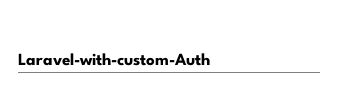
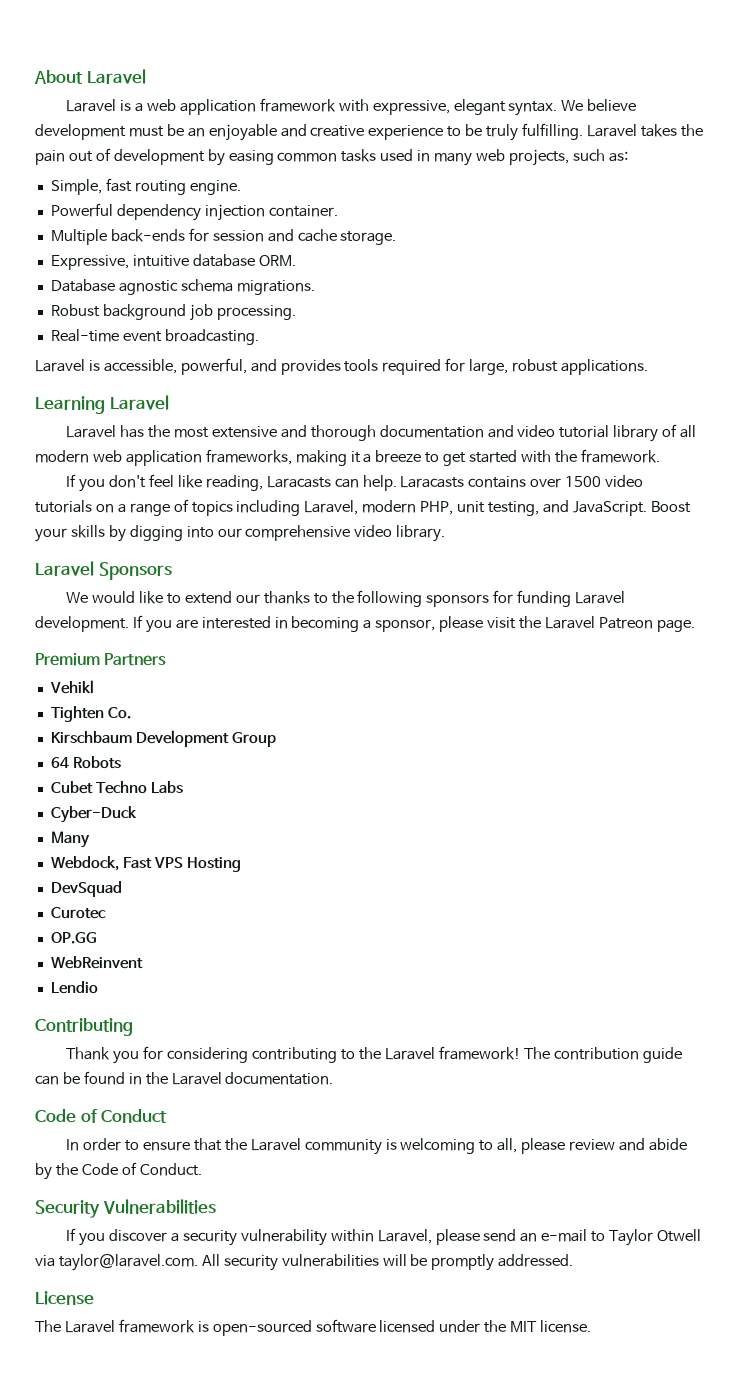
[18,53,210,66] Laravel-with-custom-Auth -> [34,69,146,84] [66,98,637,116] [35,123,703,141] [35,148,628,166] [50,178,241,195] [50,203,338,221] [50,228,397,245] [50,254,296,270] [50,279,315,295] [50,304,296,321] [50,329,259,345] [35,358,649,375] [35,395,169,414] [66,424,697,442] [35,449,660,466] [66,474,644,492] [35,499,691,516] [35,525,446,542] [35,561,172,580] [66,590,626,607] [35,615,695,633] [35,653,167,666] [49,680,94,694] [50,706,131,722] [50,730,276,747] [50,756,121,769] [50,781,183,794] [50,806,137,823] [50,831,90,848] [50,856,241,872] [50,881,122,897] [50,907,106,919] [50,932,97,944] [50,956,143,969] [50,981,98,994] [35,1018,133,1036] [66,1046,683,1064] [35,1071,334,1085] [35,1109,168,1123] [66,1138,687,1155] [35,1162,202,1180] [35,1199,216,1218] [66,1228,701,1246] [35,1254,574,1271] [35,1291,94,1305] [35,1319,592,1336] About Laravel // Laravel is a web application framework with expressive, elegant syntax. We believe development must be an enjoyable and creative experience to be truly fulfilling. Laravel takes the pain out of development by easing common tasks used in many web projects, such as: // Simple, fast routing engine. // Powerful dependency injection container. // Multiple back-ends for session and cache storage. // Expressive, intuitive database ORM. // Database agnostic schema migrations. // Robust background job processing. // Real-time event broadcasting. // Laravel is accessible, powerful, and provides tools required for large, robust applications. // Learning Laravel // Laravel has the most extensive and thorough documentation and video tutorial library of all modern web application frameworks, making it a breeze to get started with the framework. // If you don't feel like reading, Laracasts can help. Laracasts contains over 1500 video tutorials on a range of topics including Laravel, modern PHP, unit testing, and JavaScript. Boost your skills by digging into our comprehensive video library. // Laravel Sponsors // We would like to extend our thanks to the following sponsors for funding Laravel development. If you are interested in becoming a sponsor, please visit the Laravel Patreon page. // Premium Partners // Vehikl // Tighten Co. // Kirschbaum Development Group // 64 Robots // Cubet Techno Labs // Cyber-Duck // Many // Webdock, Fast VPS Hosting // DevSquad // Curotec // OP.GG // WebReinvent // Lendio // Contributing // Thank you for considering contributing to the Laravel framework! The contribution guide can be found in the Laravel documentation. // Code of Conduct // In order to ensure that the Laravel community is welcoming to all, please review and abide by the Code of Conduct. // Security Vulnerabilities // If you discover a security vulnerability within Laravel, please send an e-mail to Taylor Otwell via taylor@laravel.com. All security vulnerabilities will be promptly addressed. // License // The Laravel framework is open-sourced software licensed under the MIT license.

